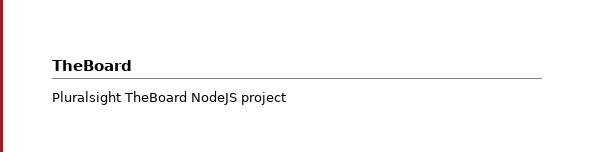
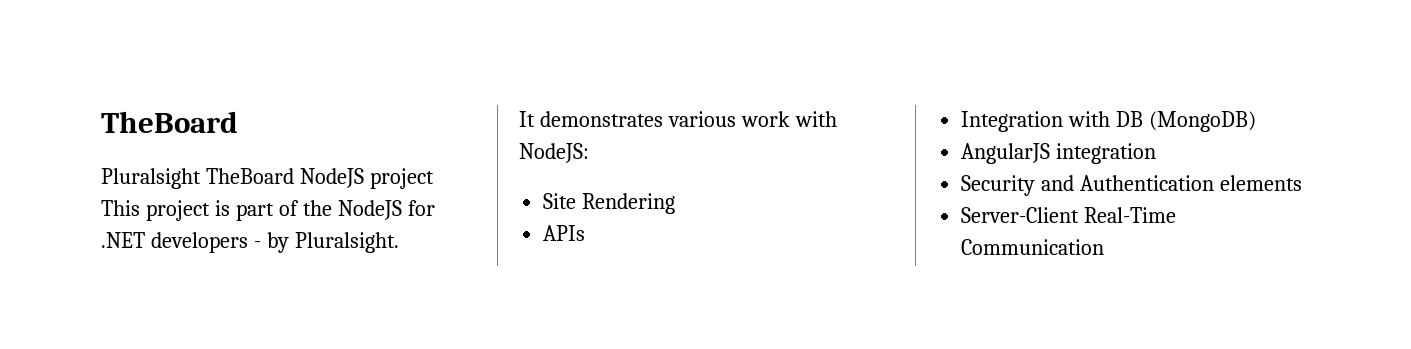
(286, 98) none -> [101,200,435,221] [101,232,399,253] [519,111,837,127] [519,143,589,163] [543,193,676,214] [543,225,586,241] [961,111,1257,132] [961,143,1157,164] [961,175,1303,196] [961,207,1177,223] [961,239,1105,255] This project is part of the NodeJS for .NET developers - by Pluralsight. // It demonstrates various work with NodeJS: // Site Rendering // APIs // Integration with DB (MongoDB) // AngularJS integration // Security and Authentication elements // Server-Client Real-Time Communication

